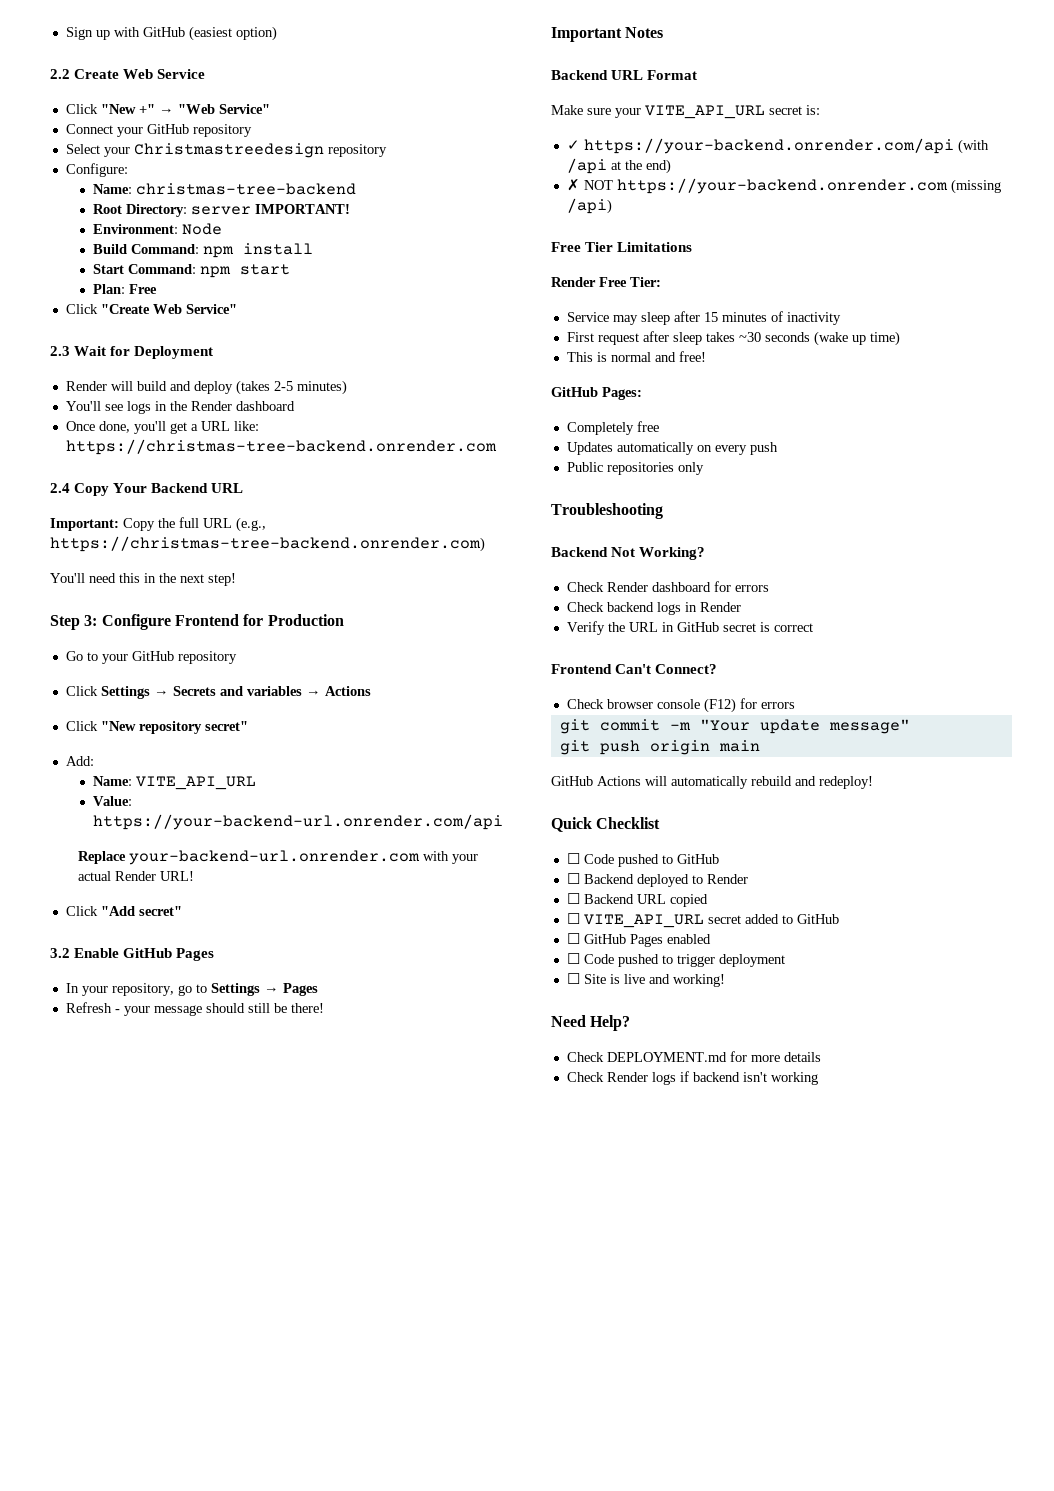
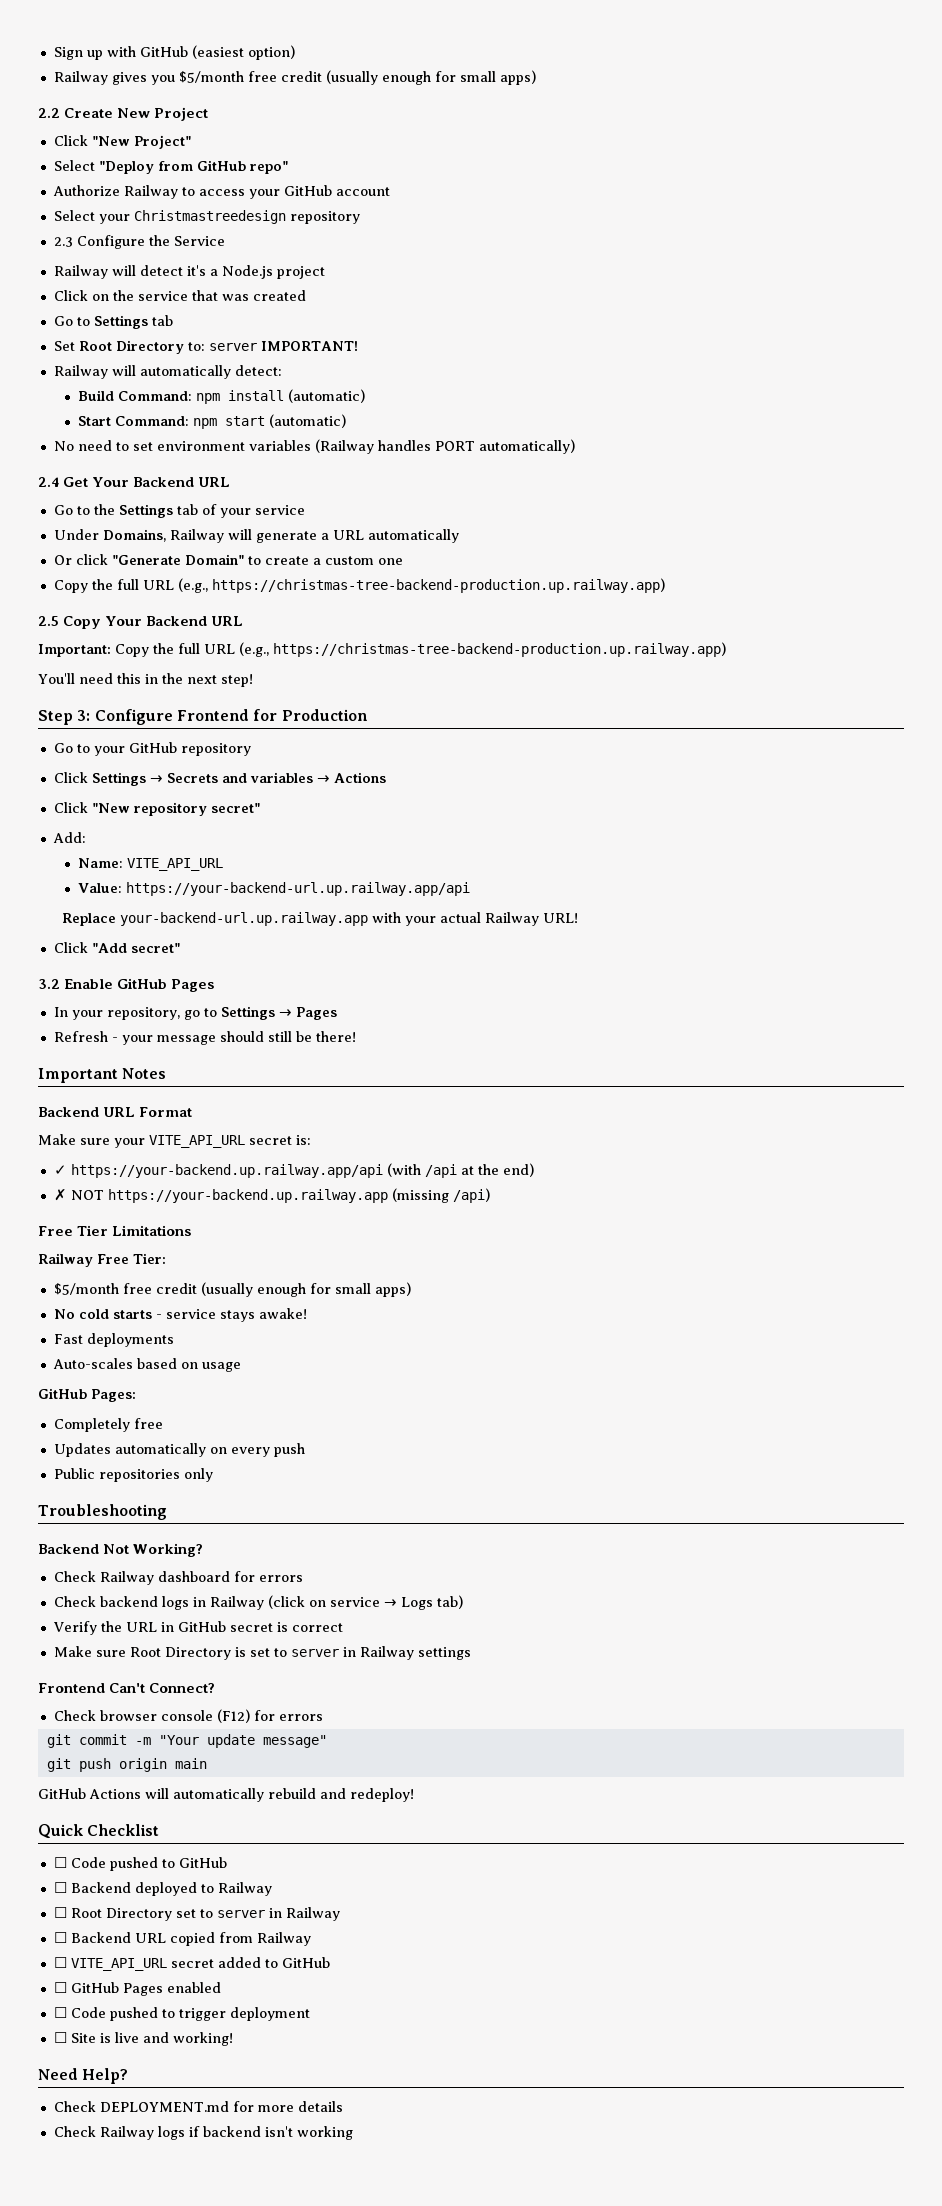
(277, 33) none -> [53,70,536,85] // Railway gives you $5/month free credit (usually enough for small apps)
[123,69,206,79] [65,104,270,114] [65,124,252,137] Web Service // Click "New +" → "Web Service" // Connect your GitHub repository -> [117,107,209,121] [53,135,191,149] [53,160,288,174] [52,185,390,199] New Project // Click "New Project" // Select "Deploy from GitHub repo" // Authorize Railway to access your GitHub account
[65,163,128,177] [93,183,357,195] [93,204,351,217] [93,223,223,235] Configure: // Name: christmas-tree-backend // Root Directory: server IMPORTANT! // Environment: Node -> [53,235,225,249] [53,265,325,279] [53,290,306,301] [53,315,173,329] [53,340,358,354] [53,365,282,379] 2.3 Configure the Service // Railway will detect it's a Node.js project // Click on the service that was created // Go to Settings tab // Set Root Directory to: server IMPORTANT! // Railway will automatically detect:
(314, 249) none -> [287,389,365,403] (automatic)
[93,284,158,294] [65,304,237,314] [50,346,214,359] [65,380,347,395] [65,401,295,414] [65,421,259,434] [65,439,497,455] [50,483,70,493] // Plan: Free // Click "Create Web Service" // 2.3 Wait for Deployment // Render will build and deploy (takes 2-5 minutes) // You'll see logs in the Render dashboard // Once done, you'll get a URL like: https://christmas-tree-backend.onrender.com // 2.4 -> [268,414,346,428] [53,439,575,454] [38,477,231,487] [53,504,305,518] [53,529,459,543] [53,554,403,565] [53,578,665,593] [38,616,59,626] (automatic) // No need to set environment variables (Railway handles PORT automatically) // 2.4 Get Your Backend URL // Go to the Settings tab of your service // Under Domains, Railway will generate a URL automatically // Or click "Generate Domain" to create a custom one // Copy the full URL (e.g., https://christmas-tree-backend-production.up.railway.app) // 2.5
[50,536,485,552] https://christmas-tree-backend.onrender.com) -> [273,642,726,657] https://christmas-tree-backend-production.up.railway.app)
[93,814,504,830] https://your-backend-url.onrender.com/api -> [125,882,470,896] https://your-backend-url.up.railway.app/api
[128,850,420,865] your-backend-url.onrender.com -> [119,912,368,926] your-backend-url.up.railway.app
[114,871,156,881] Render -> [484,912,539,926] Railway
[583,138,954,154] https://your-backend.onrender.com/api -> [70,1164,383,1178] https://your-backend.up.railway.app/api
[616,178,948,194] https://your-backend.onrender.com -> [107,1189,388,1203] https://your-backend.up.railway.app
[551,277,596,287] Render -> [38,1253,93,1267] Railway
[566,311,841,325] [566,331,900,346] [566,351,706,362] Service may sleep after 15 minutes of inactivity // First request after sleep takes ~30 seconds (wake up time) // This is normal and free! -> [53,1282,411,1297] [53,1308,307,1322] [53,1333,174,1347] [52,1358,241,1372] $5/month free credit (usually enough for small apps) // No cold starts - service stays awake! // Fast deployments // Auto-scales based on usage
[606,582,648,592] Render -> [99,1571,154,1585] Railway
[699,602,741,612] Render -> [209,1595,463,1610] Railway (click on service → Logs tab)
(813, 627) none -> [53,1646,471,1660] // Make sure Root Directory is set to server in Railway settings
[706,874,748,884] Render -> [217,1882,272,1896] [53,1907,340,1921] Railway // ☐ Root Directory set to server in Railway
(708, 900) none -> [218,1932,311,1946] from Railway
[606,1072,648,1082] Render -> [99,2126,154,2140] Railway

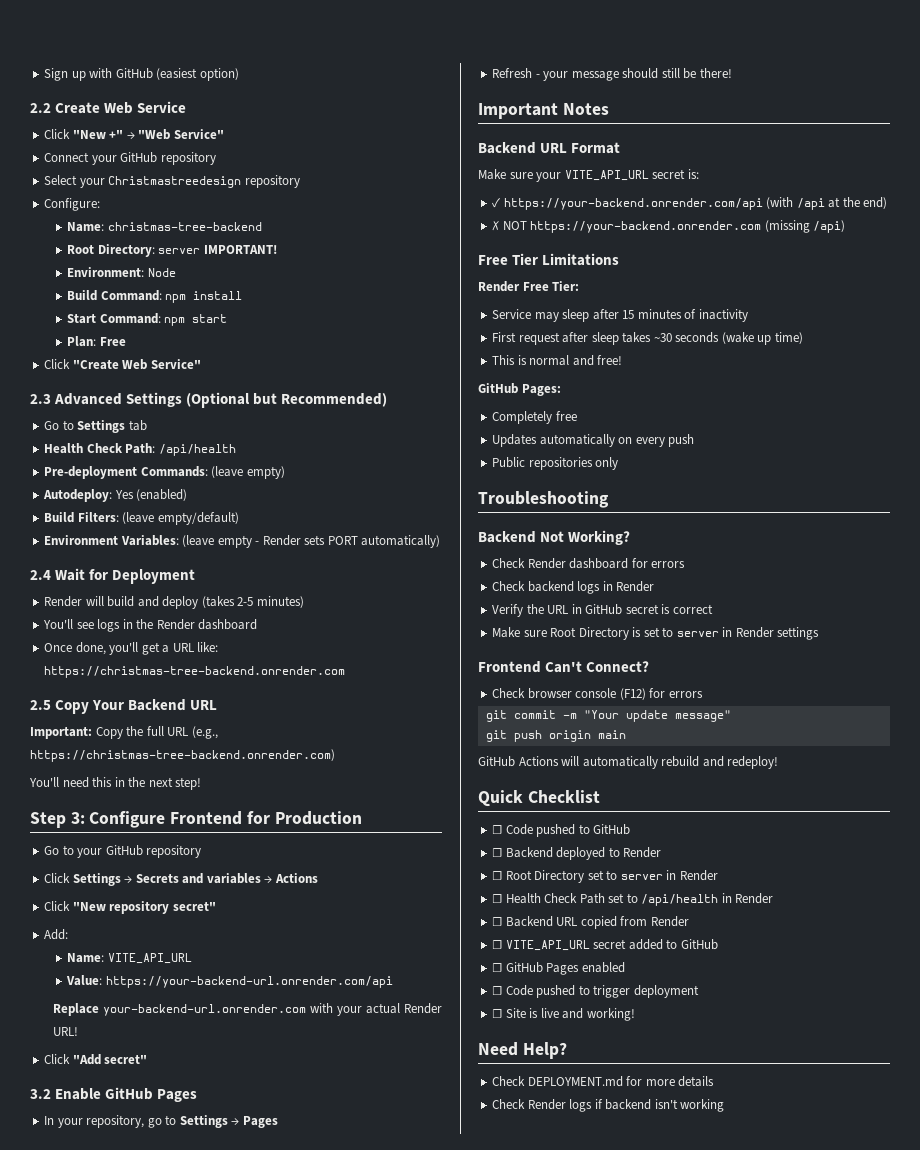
[53,70,536,85] // Railway gives you $5/month free credit (usually enough for small apps) -> (239, 74) none
[117,107,209,121] [53,135,191,149] [53,160,288,174] [52,185,390,199] New Project // Click "New Project" // Select "Deploy from GitHub repo" // Authorize Railway to access your GitHub account -> [104,101,187,114] [44,129,224,140] [44,152,216,165] Web Service // Click "New +" → "Web Service" // Connect your GitHub repository
[53,235,225,249] [53,265,325,279] [53,290,306,301] [53,315,173,329] [53,340,358,354] [53,365,282,379] [77,389,365,404] [77,414,346,429] [53,439,575,454] [38,477,231,487] [53,504,305,518] [53,529,459,543] [53,554,403,565] [53,578,665,593] 2.3 Configure the Service // Railway will detect it's a Node.js project // Click on the service that was created // Go to Settings tab // Set Root Directory to: server IMPORTANT! // Railway will automatically detect: // Build Command: npm install (automatic) // Start Command: npm start (automatic) // No need to set environment variables (Railway handles PORT automatically) // 2.4 Get Your Backend URL // Go to the Settings tab of your service // Under Domains, Railway will generate a URL automatically // Or click "Generate Domain" to create a custom one // Copy the full URL (e.g., https://christmas-tree-backend-production.up.railway.app) -> [44,198,101,211] [67,222,262,232] [67,244,277,257] [67,267,176,277] [67,290,243,303] [67,313,228,326] [67,336,126,347] [44,359,201,370] [30,392,388,408] [44,420,147,433] [44,443,236,456] [44,466,285,479] [43,489,188,502] [44,512,239,525] [44,535,441,548] [30,568,196,584] [44,596,304,609] [43,619,258,632] [44,642,219,655] [44,666,346,678] Configure: // Name: christmas-tree-backend // Root Directory: server IMPORTANT! // Environment: Node // Build Command: npm install // Start Command: npm start // Plan: Free // Click "Create Web Service" // 2.3 Advanced Settings (Optional but Recommended) // Go to Settings tab // Health Check Path: /api/health // Pre-deployment Commands: (leave empty) // Autodeploy: Yes (enabled) // Build Filters: (leave empty/default) // Environment Variables: (leave empty - Render sets PORT automatically) // 2.4 Wait for Deployment // Render will build and deploy (takes 2-5 minutes) // You'll see logs in the Render dashboard // Once done, you'll get a URL like: https://christmas-tree-backend.onrender.com
[273,642,726,657] https://christmas-tree-backend-production.up.railway.app) -> [30,749,335,762] https://christmas-tree-backend.onrender.com)
[125,882,470,896] https://your-backend-url.up.railway.app/api -> [105,976,393,988] https://your-backend-url.onrender.com/api
[119,912,368,926] your-backend-url.up.railway.app -> [103,1004,307,1016] your-backend-url.onrender.com
[484,912,539,926] Railway -> [404,1003,442,1014] Render
[70,1164,383,1178] https://your-backend.up.railway.app/api -> [503,198,763,210] https://your-backend.onrender.com/api
[107,1189,388,1203] https://your-backend.up.railway.app -> [530,221,762,233] https://your-backend.onrender.com
[38,1253,93,1267] Railway -> [478,281,520,292] Render
[53,1282,411,1297] [53,1308,307,1322] [53,1333,174,1347] [52,1358,241,1372] $5/month free credit (usually enough for small apps) // No cold starts - service stays awake! // Fast deployments // Auto-scales based on usage -> [492,309,748,322] [492,332,803,345] [492,355,623,366] Service may sleep after 15 minutes of inactivity // First request after sleep takes ~30 seconds (wake up time) // This is normal and free!
[99,1571,154,1585] Railway -> [527,558,566,569] Render
[209,1595,463,1610] Railway (click on service → Logs tab) -> [616,581,655,592] Render
[359,1646,414,1660] Railway -> [735,627,774,638] Render
[217,1882,272,1896] Railway -> [623,847,662,858] Render
[285,1907,340,1921] Railway -> [679,870,718,881] [492,893,774,906] Render // ☐ Health Check Path set to /api/health in Render
[256,1932,311,1946] Railway -> [650,916,689,927] Render
[99,2126,154,2140] Railway -> [527,1099,566,1110] Render

